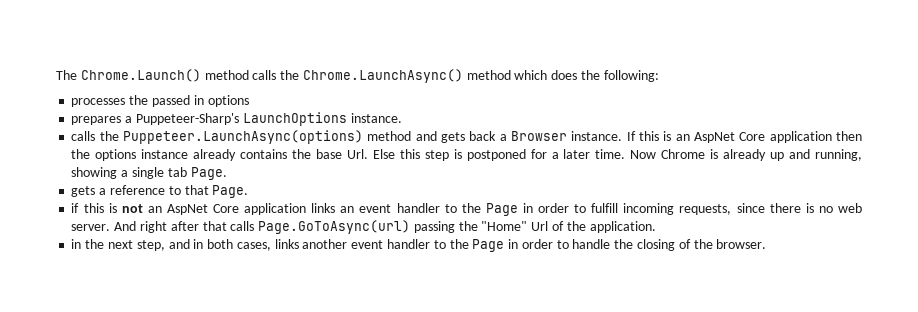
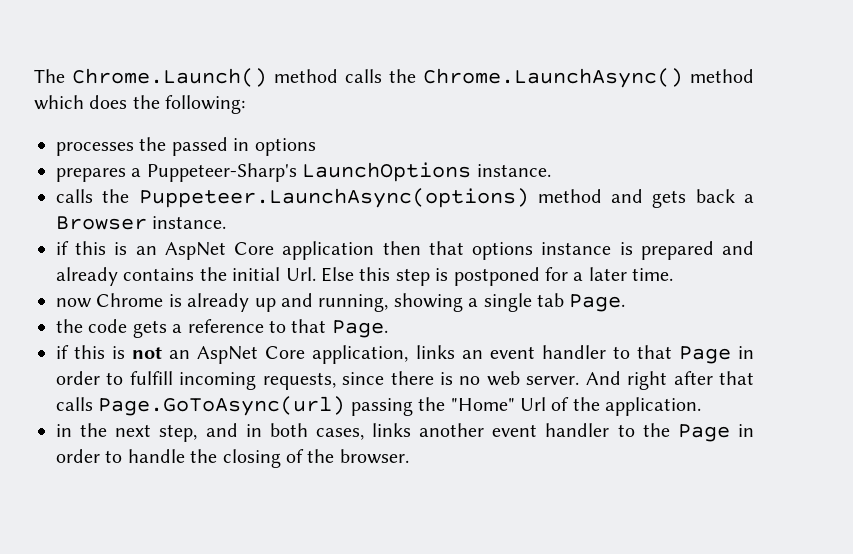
[626,131,636,141] If -> [56,241,69,255] // if
[71,149,91,159] the -> [428,241,464,255] that
(189, 154) none -> [619,241,755,260] is prepared and
[316,149,343,159] base -> [232,267,281,281] initial
[630,150,657,159] Now -> [56,298,92,308] // now
(227, 173) none -> [56,319,128,333] the code
[244,203,307,215] application -> [312,345,409,364] application,
[461,203,481,213] the -> [636,345,672,359] that

